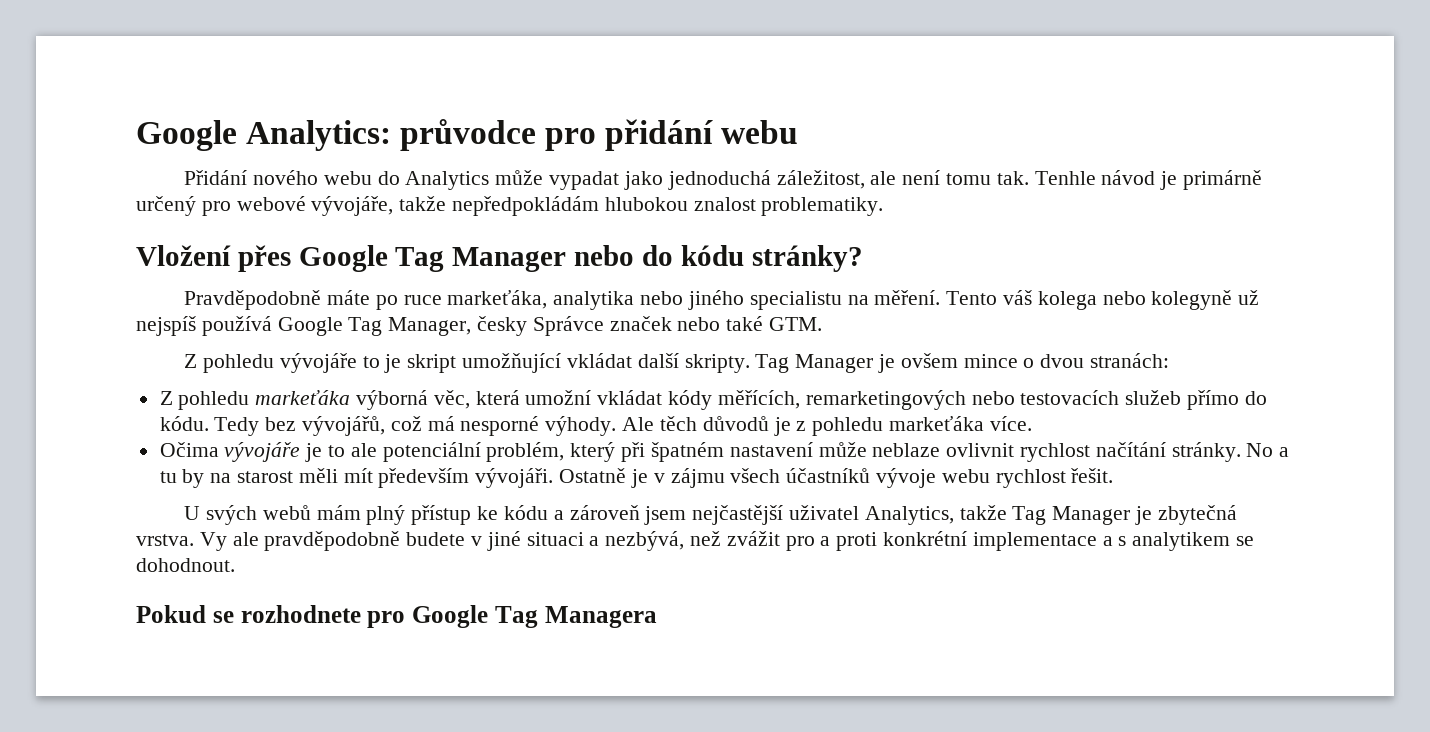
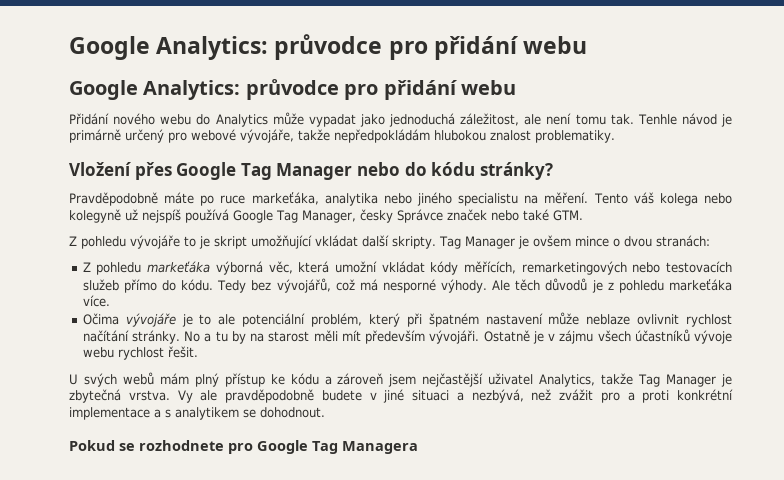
[136,119,799,151] Google Analytics: průvodce pro přidání webu -> [69,34,588,60] [69,79,516,100] Google Analytics: průvodce pro přidání webu // Google Analytics: průvodce pro přidání webu

